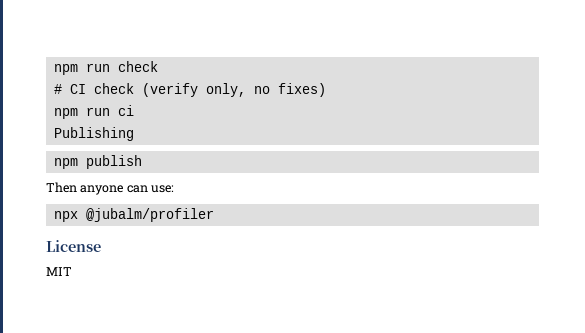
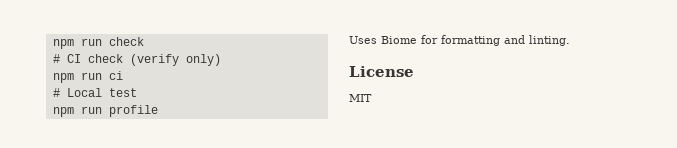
[205,83,326,97] only, no fixes) -> [185,54,221,66] only)
[53,127,134,141] [53,155,142,169] [46,182,175,195] [53,208,214,222] Publishing // npm publish // Then anyone can use: // npx @jubalm/profiler -> [52,88,137,97] [52,105,158,117] [349,35,570,46] # Local test // npm run profile // Uses Biome for formatting and linting.

